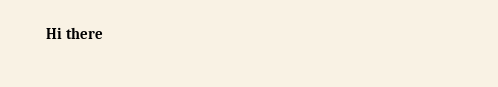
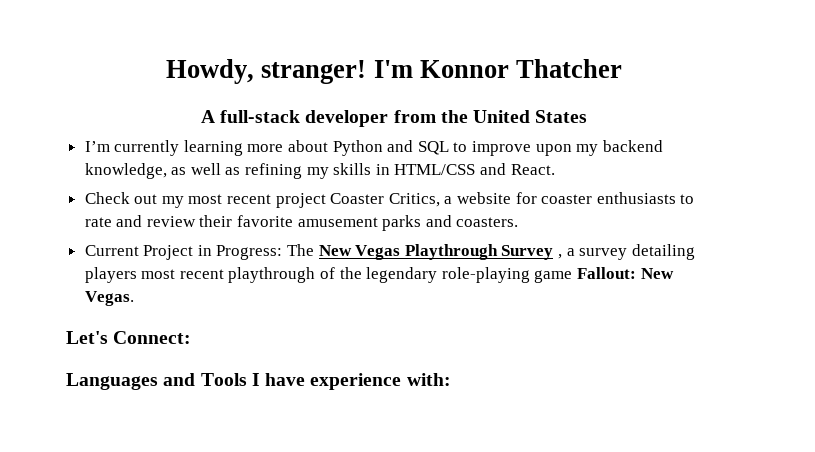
[46,27,104,39] Hi there -> [166,59,622,84] [200,110,588,127] [84,140,663,156] [84,163,555,179] [84,192,695,208] [84,215,519,231] [84,244,695,260] [84,267,674,283] [84,291,134,306] [66,331,192,344] [66,373,451,390] Howdy, stranger! I'm Konnor Thatcher // A full-stack developer from the United States // I’m currently learning more about Python and SQL to improve upon my backend knowledge, as well as refining my skills in HTML/CSS and React. // Check out my most recent project Coaster Critics, a website for coaster enthusiasts to rate and review their favorite amusement parks and coasters. // Current Project in Progress: The New Vegas Playthrough Survey , a survey detailing players most recent playthrough of the legendary role-playing game Fallout: New Vegas. // Let's Connect: // Languages and Tools I have experience with:

